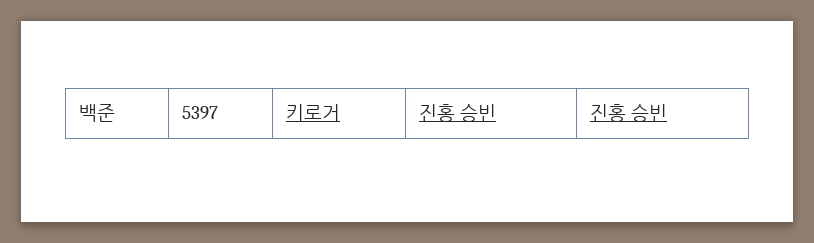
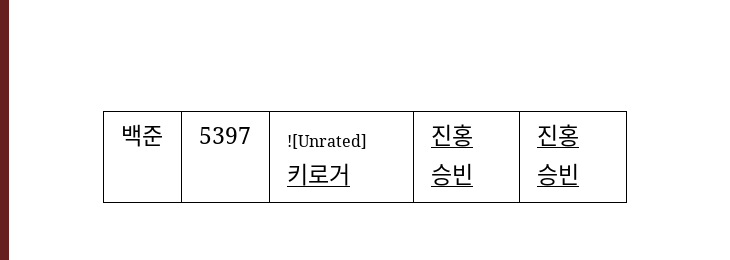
(219, 112) none -> [286,134,367,149] ![Unrated]

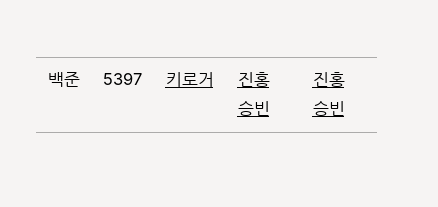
[286,134,367,149] ![Unrated] -> (142, 78) none

